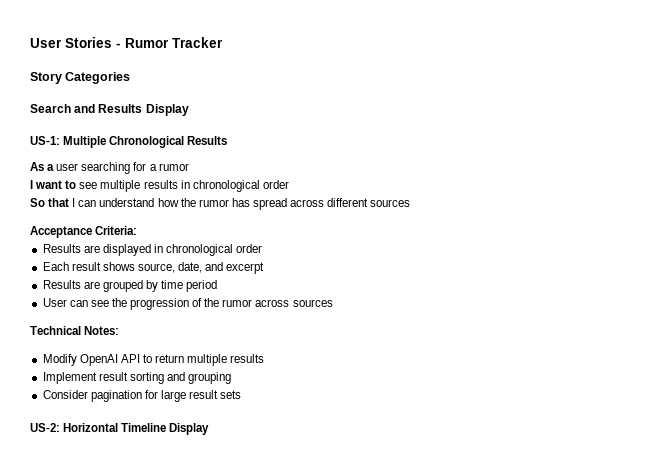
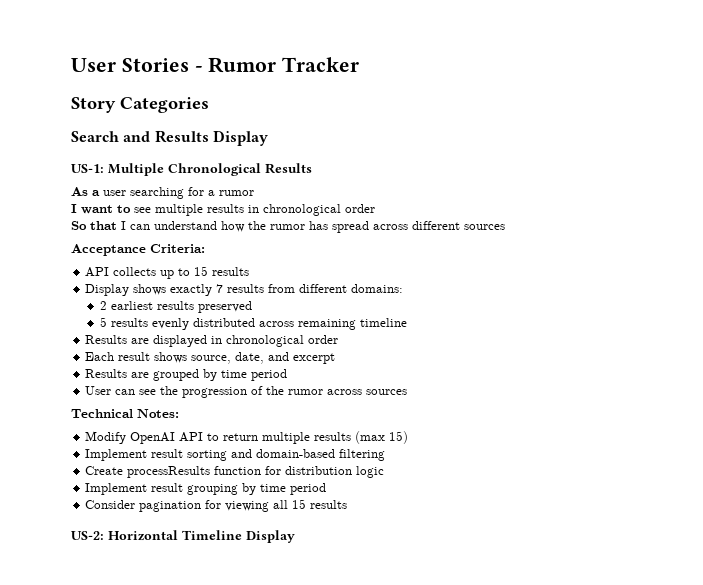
(138, 230) none -> [85,266,250,279] [85,284,404,296] [99,301,252,313] [99,317,407,330] // API collects up to 15 results // Display shows exactly 7 results from different domains: // 2 earliest results preserved // 5 results evenly distributed across remaining timeline
(265, 358) none -> [355,431,409,444] (max 15)
[188,372,232,384] grouping -> [256,449,386,461] [85,466,385,478] [85,483,327,495] domain-based filtering // Create processResults function for distribution logic // Implement result grouping by time period
[160,390,242,402] large result sets -> [225,499,348,512] viewing all 15 results

